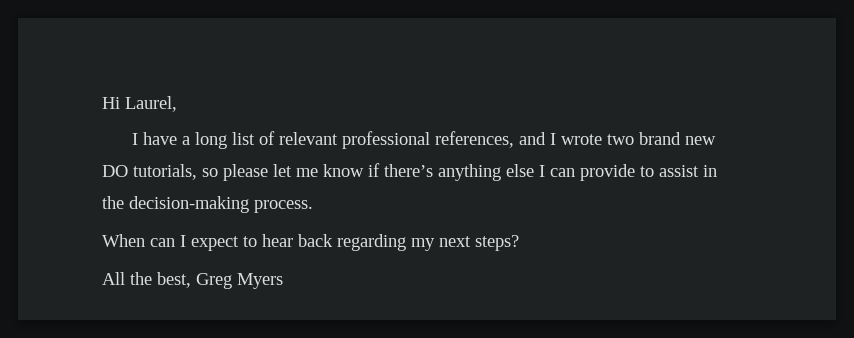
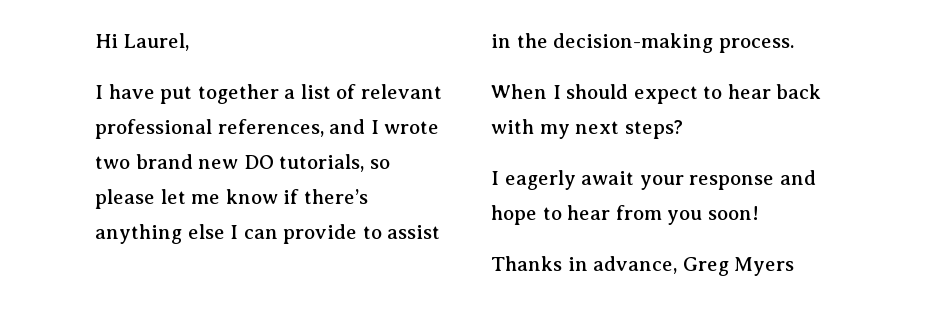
[182,132,228,149] a long -> [160,84,296,104] put together a
[150,235,186,247] can I -> [552,84,629,99] I should
[337,234,406,251] regarding -> [491,119,534,134] with
[102,272,191,288] All the best, -> [491,170,816,190] [491,205,759,225] [491,256,678,274] I eagerly await your response and hope to hear from you soon! // Thanks in advance,

